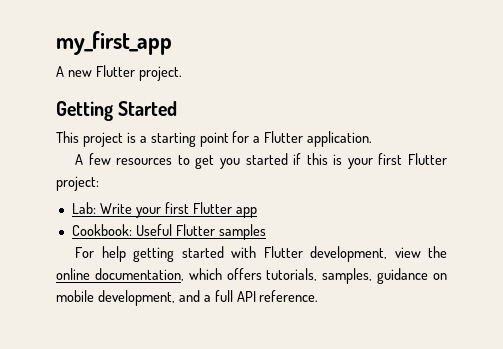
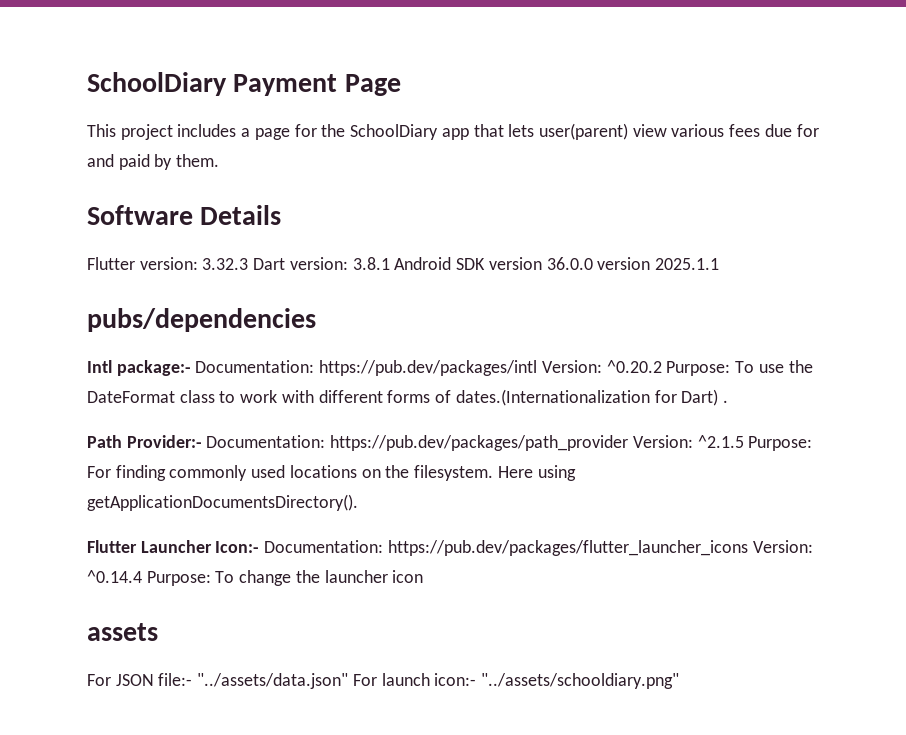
[56,31,172,55] [56,65,182,81] [56,101,178,121] [56,131,373,147] [75,153,447,169] [56,176,99,191] [71,202,257,218] [71,224,266,240] [75,246,447,262] [56,268,448,284] [56,290,319,306] my_first_app // A new Flutter project. // Getting Started // This project is a starting point for a Flutter application. // A few resources to get you started if this is your first Flutter project: // Lab: Write your first Flutter app // Cookbook: Useful Flutter samples // For help getting started with Flutter development, view the online documentation, which offers tutorials, samples, guidance on mobile development, and a full API reference. -> [87,72,401,96] [87,123,819,140] [87,154,220,170] [87,205,282,225] [87,257,719,270] [87,308,316,332] [87,360,813,376] [87,389,728,406] [87,435,813,451] [87,465,576,481] [87,494,358,511] [87,540,813,556] [87,570,424,586] [87,623,158,641] [87,673,680,689] SchoolDiary Payment Page // This project includes a page for the SchoolDiary app that lets user(parent) view various fees due for and paid by them. // Software Details // Flutter version: 3.32.3 Dart version: 3.8.1 Android SDK version 36.0.0 version 2025.1.1 // pubs/dependencies // Intl package:- Documentation: https://pub.dev/packages/intl Version: ^0.20.2 Purpose: To use the DateFormat class to work with different forms of dates.(Internationalization for Dart) . // Path Provider:- Documentation: https://pub.dev/packages/path_provider Version: ^2.1.5 Purpose: For finding commonly used locations on the filesystem. Here using getApplicationDocumentsDirectory(). // Flutter Launcher Icon:- Documentation: https://pub.dev/packages/flutter_launcher_icons Version: ^0.14.4 Purpose: To change the launcher icon // assets // For JSON file:- "../assets/data.json" For launch icon:- "../assets/schooldiary.png"

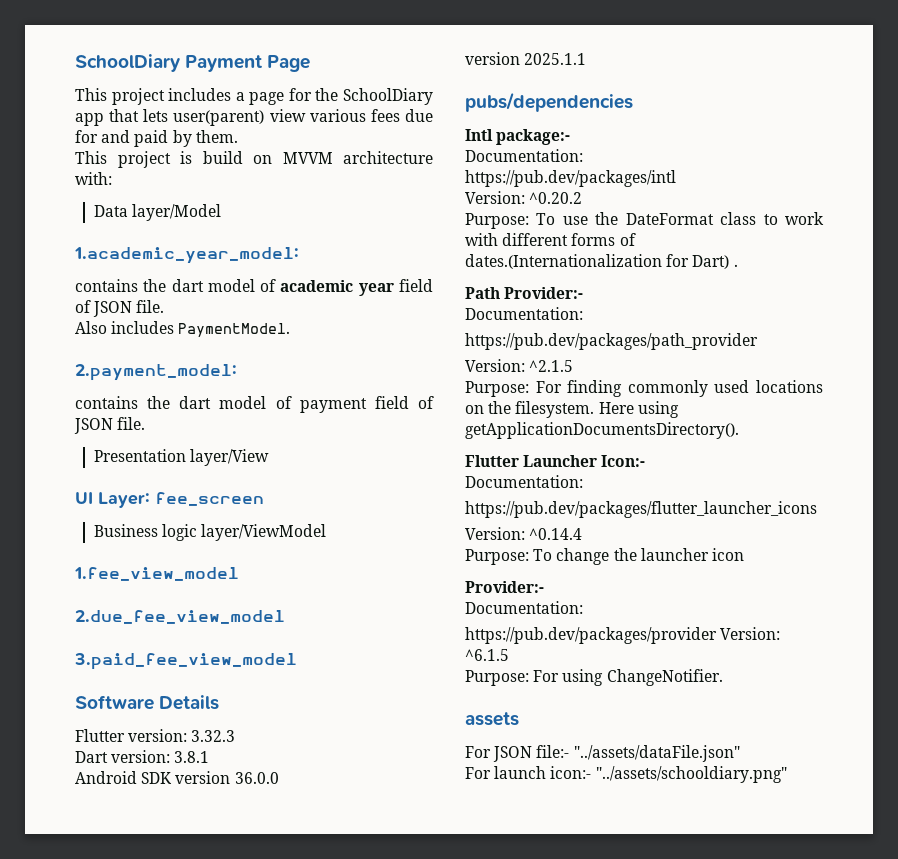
(220, 160) none -> [75,151,433,168] [75,172,112,185] [93,204,222,221] [74,247,299,264] [75,279,433,296] [75,300,165,317] [75,321,291,337] [75,364,237,381] [75,396,434,413] [74,417,146,434] [93,449,270,466] [75,492,264,508] [93,524,327,541] [74,567,239,581] [75,610,285,624] [74,653,297,670] // This project is build on MVVM architecture with: // Data layer/Model // 1.academic_year_model: // contains the dart model of academic year field of JSON file. // Also includes PaymentModel. // 2.payment_model: // contains the dart model of payment field of JSON file. // Presentation layer/View // UI Layer: fee_screen // Business logic layer/ViewModel // 1.fee_view_model // 2.due_fee_view_model // 3.paid_fee_view_model
(249, 264) none -> (236, 736) //
(390, 263) none -> (210, 757) //
(593, 263) none -> (279, 778) //
[195,360,315,373] Documentation: -> [465,149,583,162] // Documentation: //
(538, 368) none -> (676, 178) //
(662, 366) none -> (583, 198) //
[206,435,326,448] Documentation: -> [465,307,583,320] // Documentation: //
(629, 443) none -> (758, 341) //
(744, 441) none -> (574, 366) //
[264,540,384,553] Documentation: -> [465,475,583,488] // Documentation: //
(748, 548) none -> (817, 509) //
(142, 576) none -> (583, 534) //
(424, 576) none -> [465,581,544,593] [465,601,583,614] [465,627,781,644] [465,649,509,661] [465,669,723,686] // Provider:- // Documentation: // https://pub.dev/packages/provider Version: ^6.1.5 // Purpose: For using ChangeNotifier.
[197,673,349,689] "../assets/data.json" -> [573,745,740,762] "../assets/dataFile.json" //

